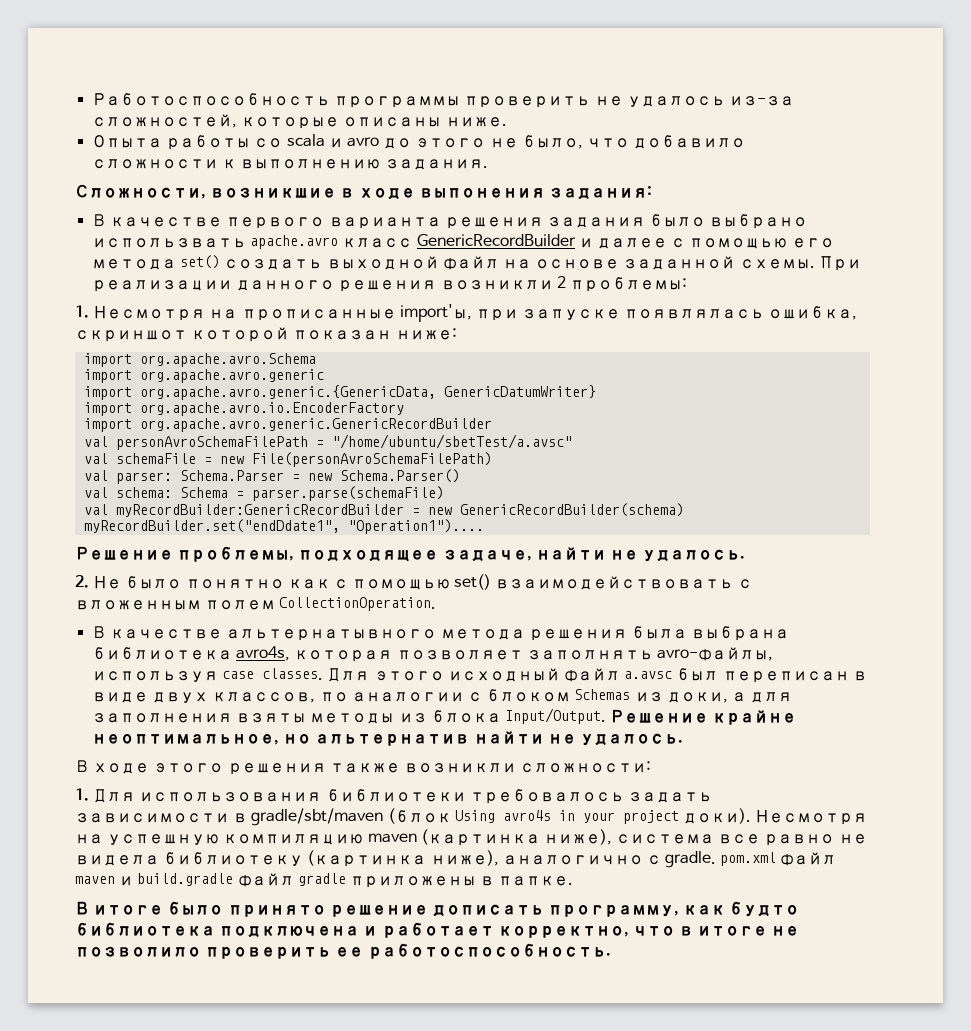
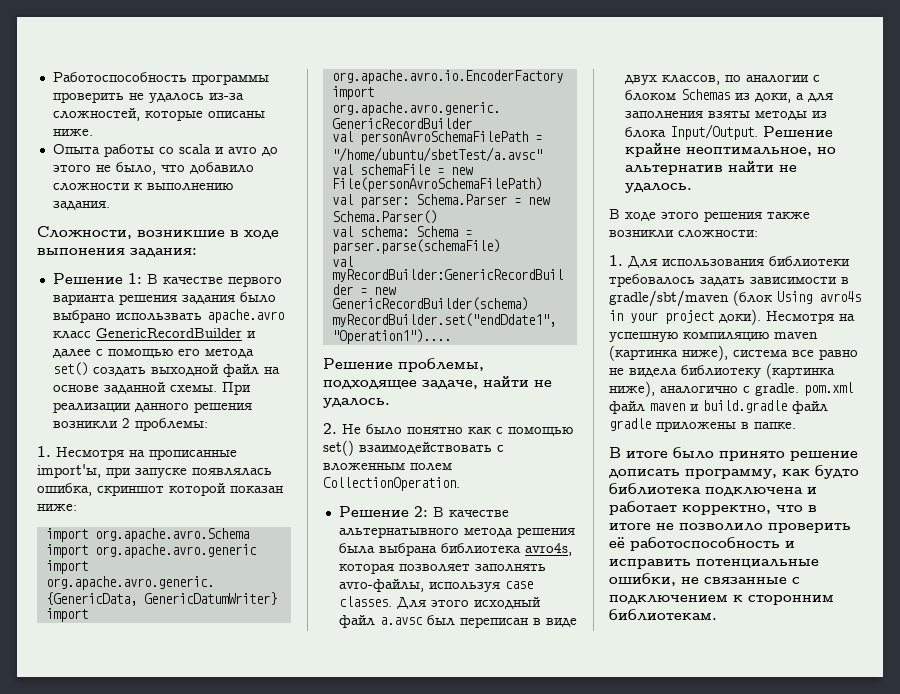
(652, 193) none -> [52,273,142,284] Решение 1:
(437, 604) none -> [338,506,428,517] Решение 2:
[335,943,611,959] ее работоспособность. -> [609,537,795,551] [609,559,819,569] [609,573,800,586] [609,595,834,605] [609,609,717,621] её работоспособность и исправить потенциальные ошибки, не связанные с подключением к сторонним библиотекам.

